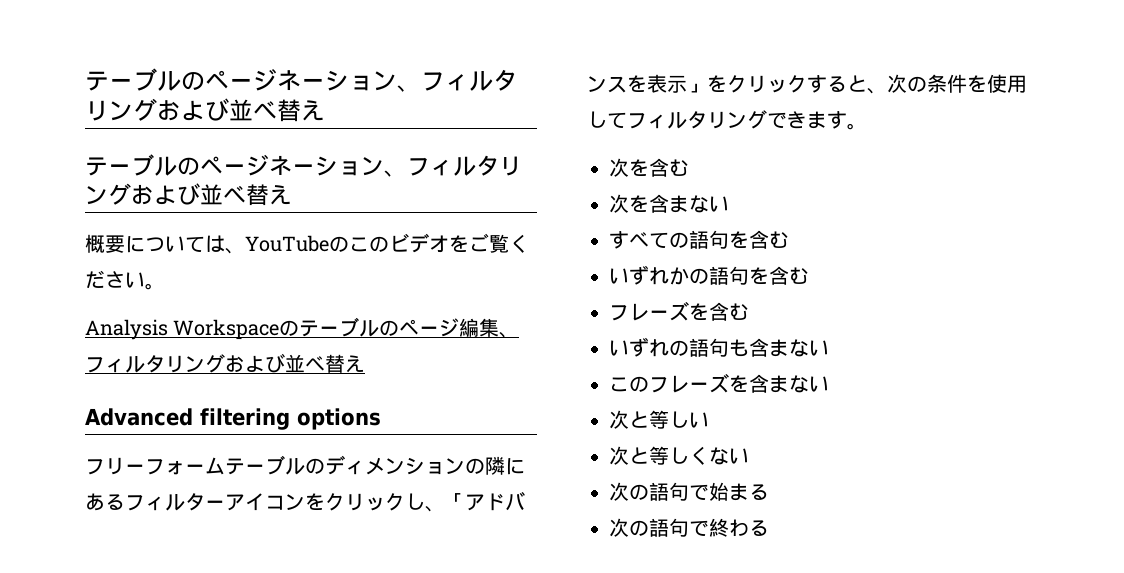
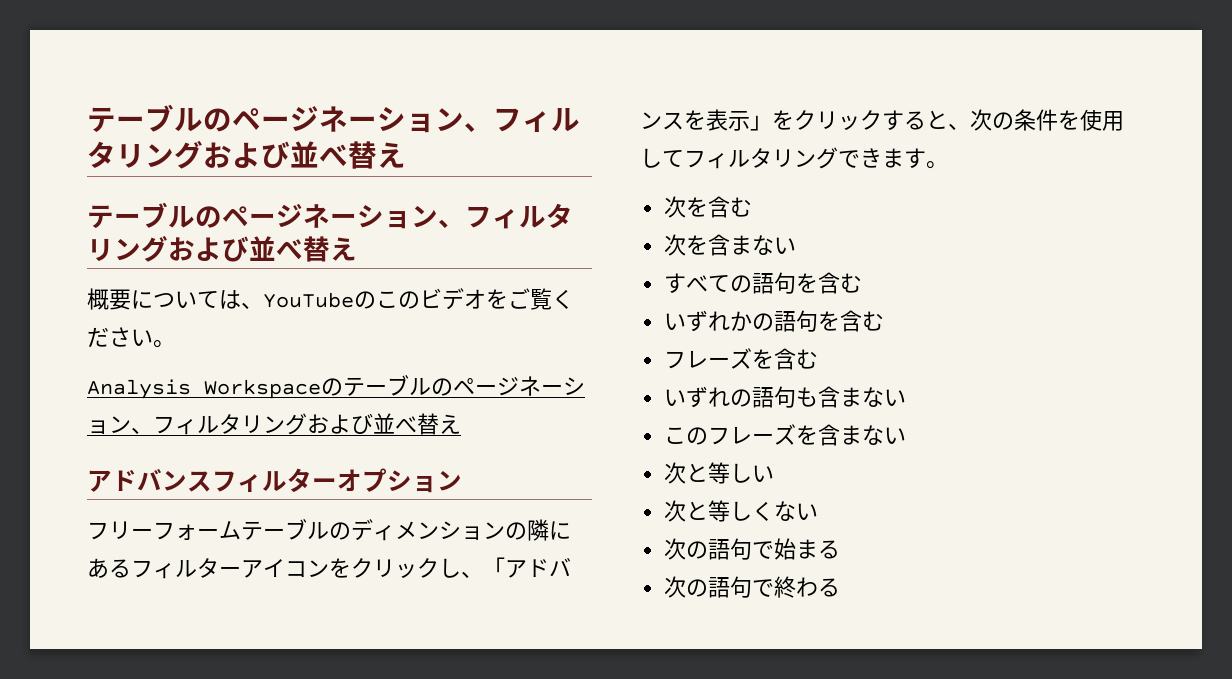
[459,318,520,338] [85,353,365,373] [85,408,381,430] 編集、フィルタリングおよび並べ替え // Advanced filtering options -> [519,376,585,396] [87,413,461,435] [87,468,462,493] ネーション、フィルタリングおよび並べ替え // アドバンスフィルターオプション

